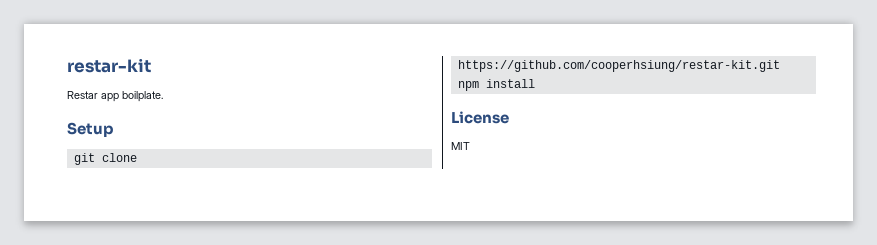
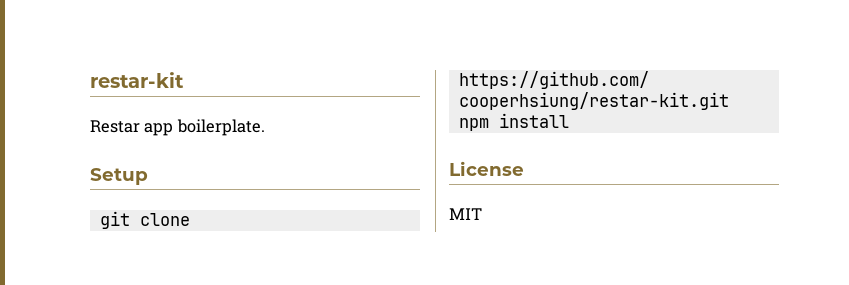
[122,91,163,102] boilplate. -> [176,119,265,136] boilerplate.

